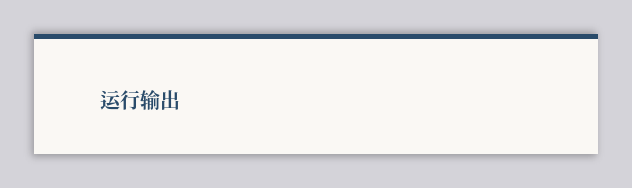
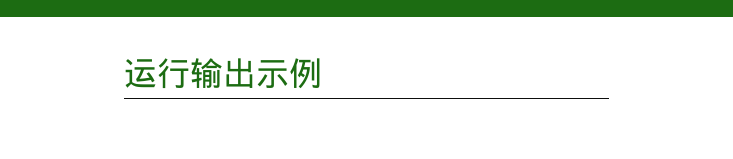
(180, 100) none -> [256,58,322,89] 示例

